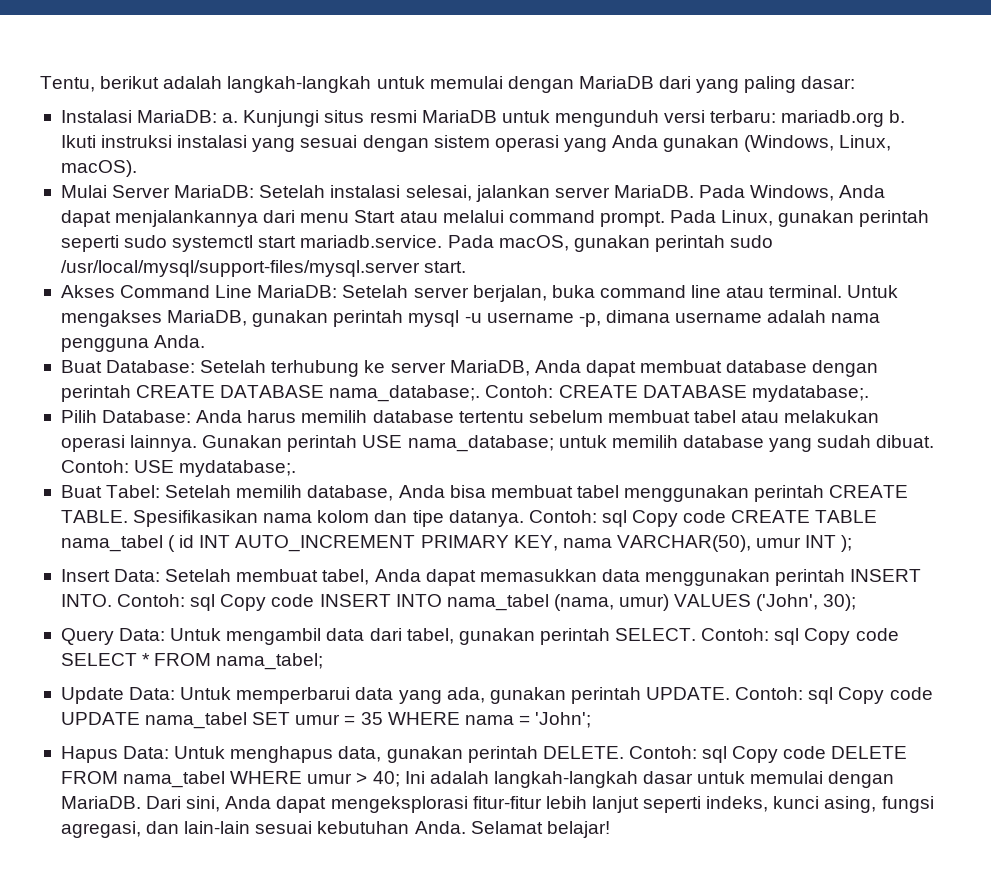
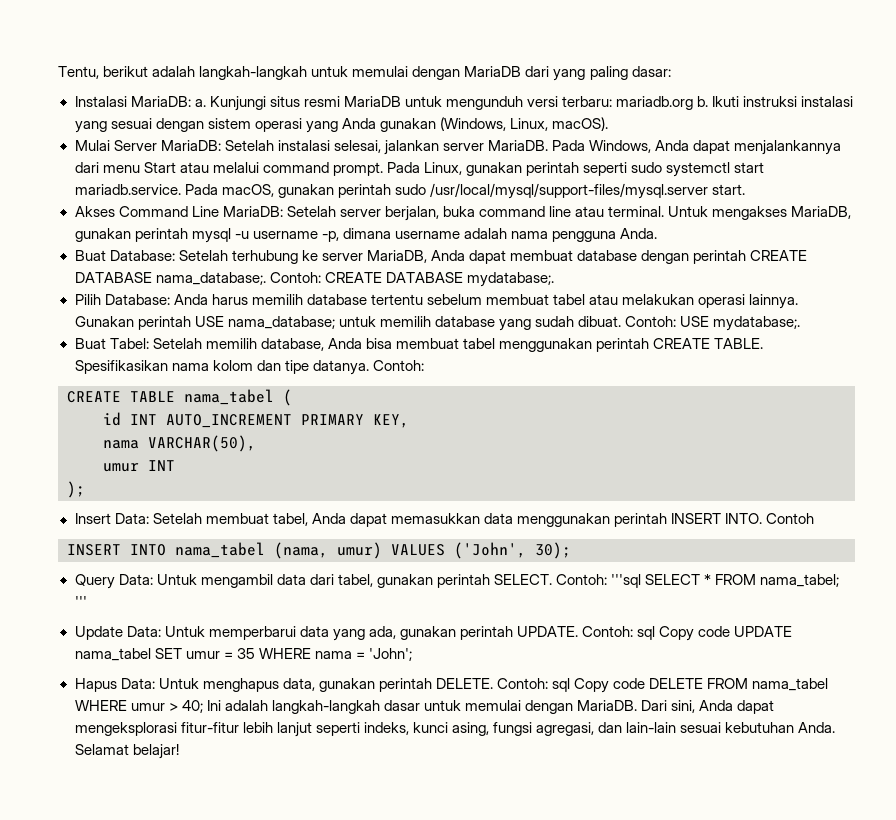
[601,510,727,527] sql Copy code -> (424, 365) //
(176, 543) none -> (292, 397) //
(558, 543) none -> (409, 421) //
(751, 543) none -> (256, 443) //
(837, 541) none -> (175, 465) //
[117,594,315,611] Contoh: sql Copy code -> [766,513,815,524] Contoh //
[774,628,899,645] sql Copy code -> [611,574,642,588] '''sql
(324, 661) none -> [74,596,87,607] '''

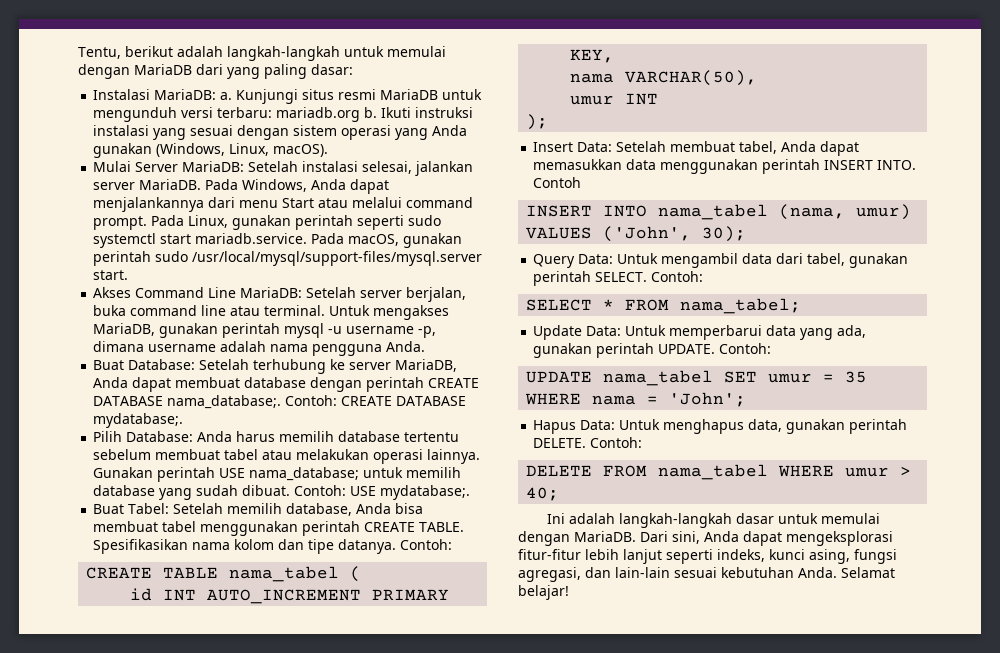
[611,574,642,588] '''sql -> (704, 276) //
[74,596,87,607] ''' -> (802, 306) none
[637,626,731,641] sql Copy code -> (772, 348) //
[551,678,646,693] sql Copy code -> (643, 442) //
(203, 706) none -> (560, 494) //

